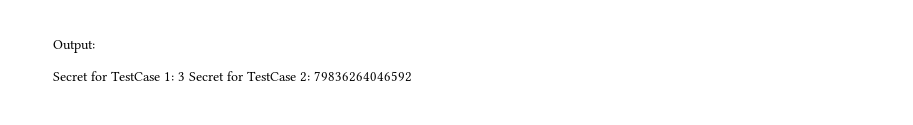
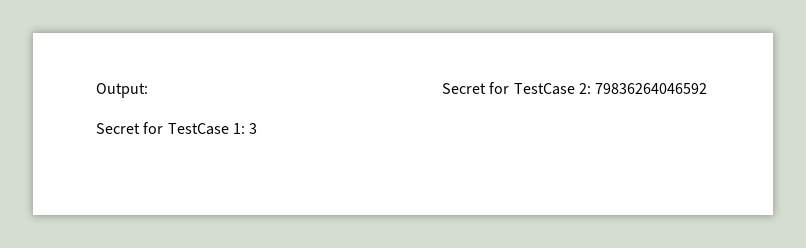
(185, 76) none -> (258, 128) //

